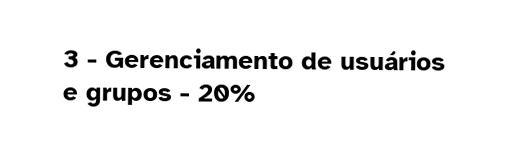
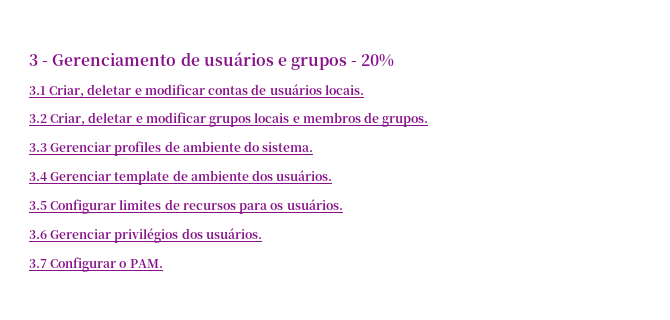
(255, 93) none -> [29,84,364,97] [29,112,429,127] [29,141,314,156] [29,170,333,185] [29,199,343,214] [29,228,262,243] [29,257,163,272] // 3.1 Criar, deletar e modificar contas de usuários locais. // 3.2 Criar, deletar e modificar grupos locais e membros de grupos. // 3.3 Gerenciar profiles de ambiente do sistema. // 3.4 Gerenciar template de ambiente dos usuários. // 3.5 Configurar limites de recursos para os usuários. // 3.6 Gerenciar privilégios dos usuários. // 3.7 Configurar o PAM.

